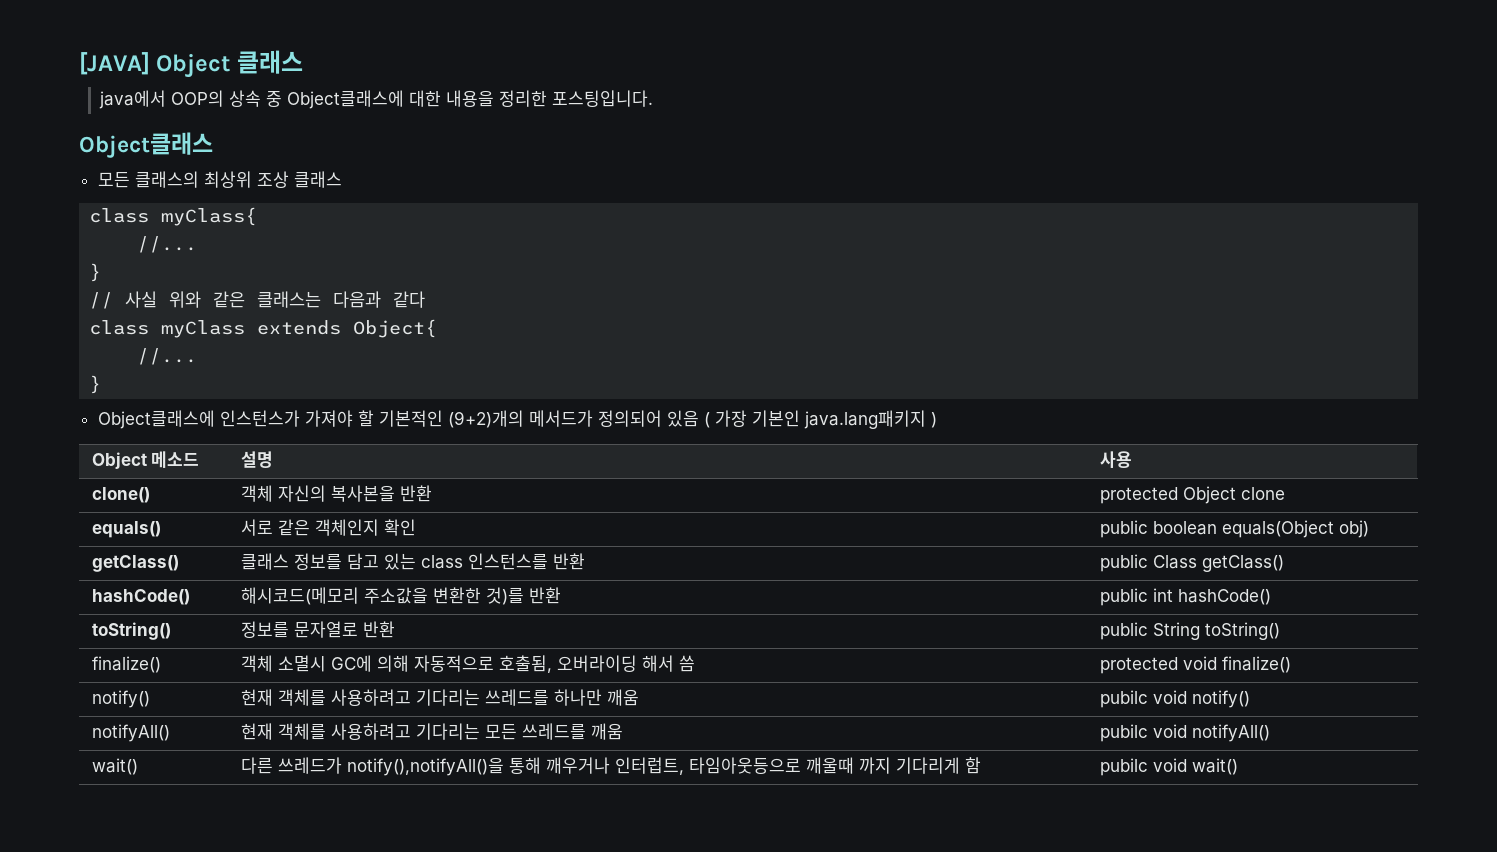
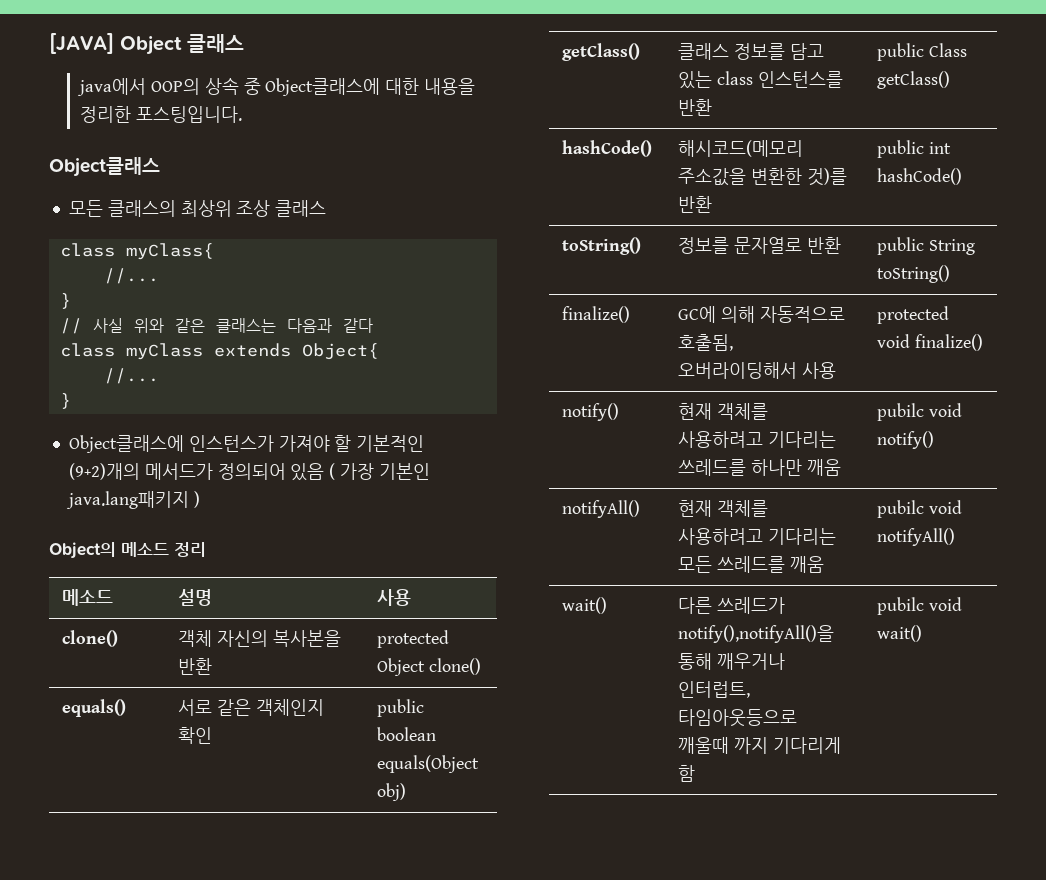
[91,452,147,469] // Object -> [49,542,206,559] // Object의 메소드 정리 //
[1240,487,1285,500] clone -> [428,658,481,675] clone()
[240,655,326,672] 객체 소멸시 -> (630, 314) none
[556,655,695,672] 오버라이딩 해서 씀 -> [677,362,836,379] 오버라이딩해서 사용

